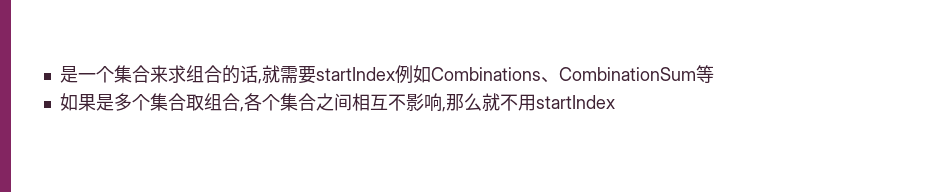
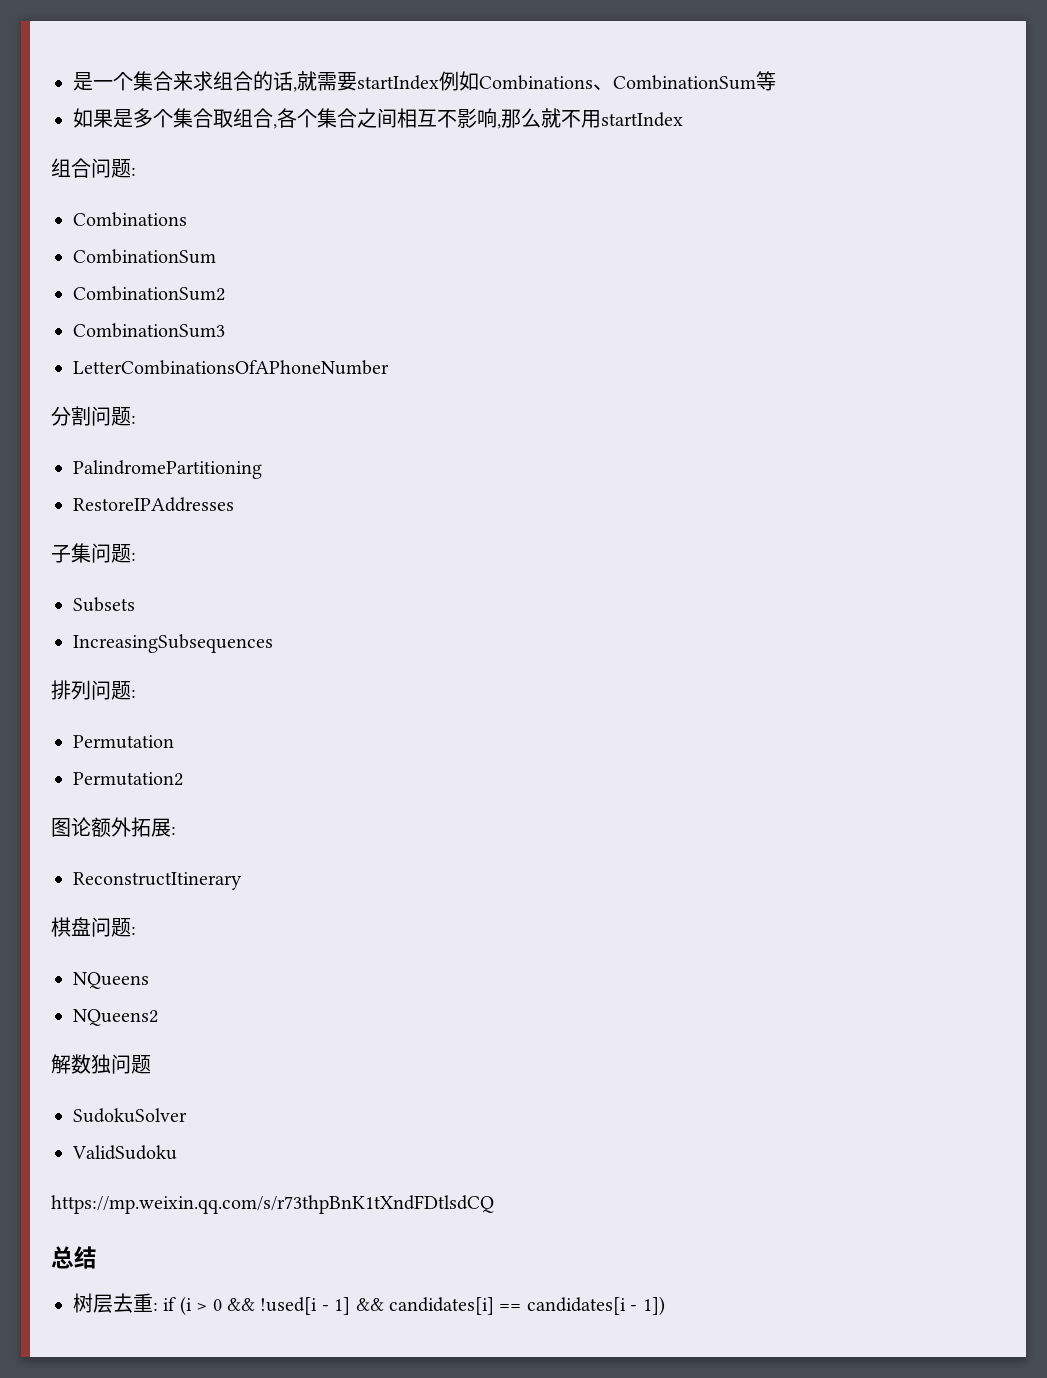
(615, 102) none -> [51,158,136,178] [73,212,187,227] [73,249,216,264] [73,286,225,301] [73,323,225,338] [73,360,389,375] [51,406,136,426] [73,460,262,479] [73,497,234,512] [51,543,136,563] [73,597,135,612] [73,634,273,653] [51,680,136,700] [73,735,174,749] [73,772,183,786] [51,817,176,837] [73,872,242,890] [51,917,136,937] [73,972,149,989] [73,1009,158,1026] [51,1054,151,1074] [73,1108,187,1123] [72,1145,177,1160] [51,1195,494,1214] [51,1246,97,1269] [73,1293,665,1316] // 组合问题: // Combinations // CombinationSum // CombinationSum2 // CombinationSum3 // LetterCombinationsOfAPhoneNumber // 分割问题: // PalindromePartitioning // RestoreIPAddresses // 子集问题: // Subsets // IncreasingSubsequences // 排列问题: // Permutation // Permutation2 // 图论额外拓展: // ReconstructItinerary // 棋盘问题: // NQueens // NQueens2 // 解数独问题 // SudokuSolver // ValidSudoku // https://mp.weixin.qq.com/s/r73thpBnK1tXndFDtlsdCQ // 总结 // 树层去重: if (i > 0 && !used[i - 1] && candidates[i] == candidates[i - 1])

